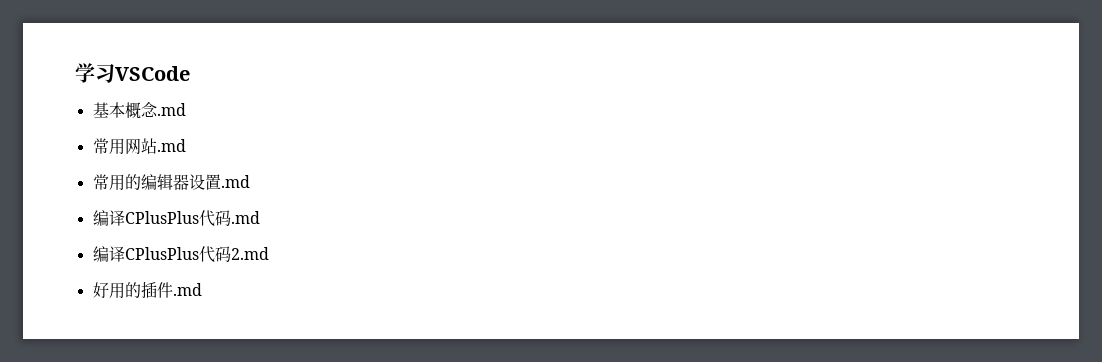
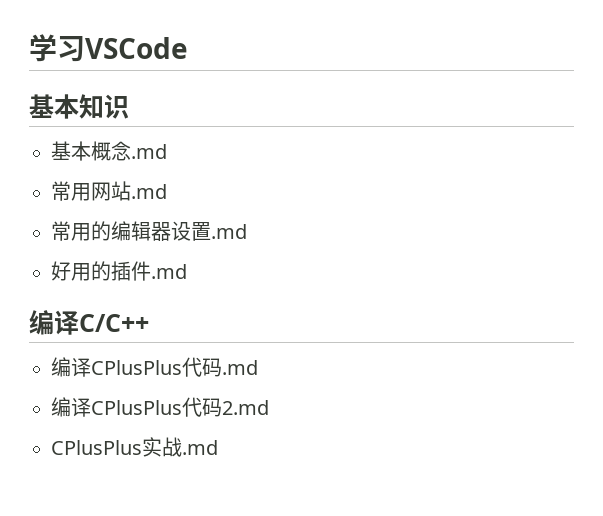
(190, 73) none -> [29,94,129,119] // 基本知识
(250, 181) none -> [51,261,187,281] [29,310,149,335] // 好用的插件.md // 编译C/C++
[92,281,173,299] 好用的插件 -> [51,437,182,457] CPlusPlus实战

